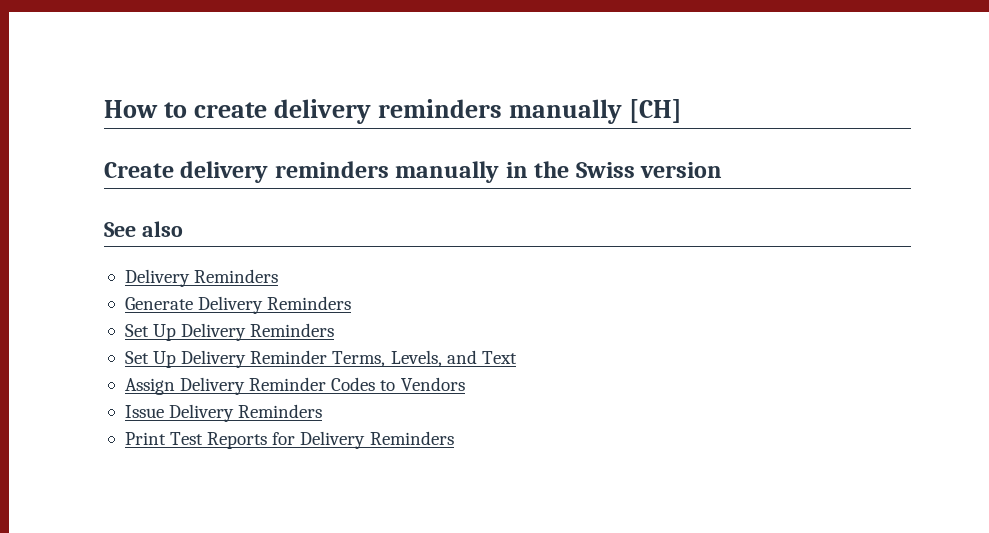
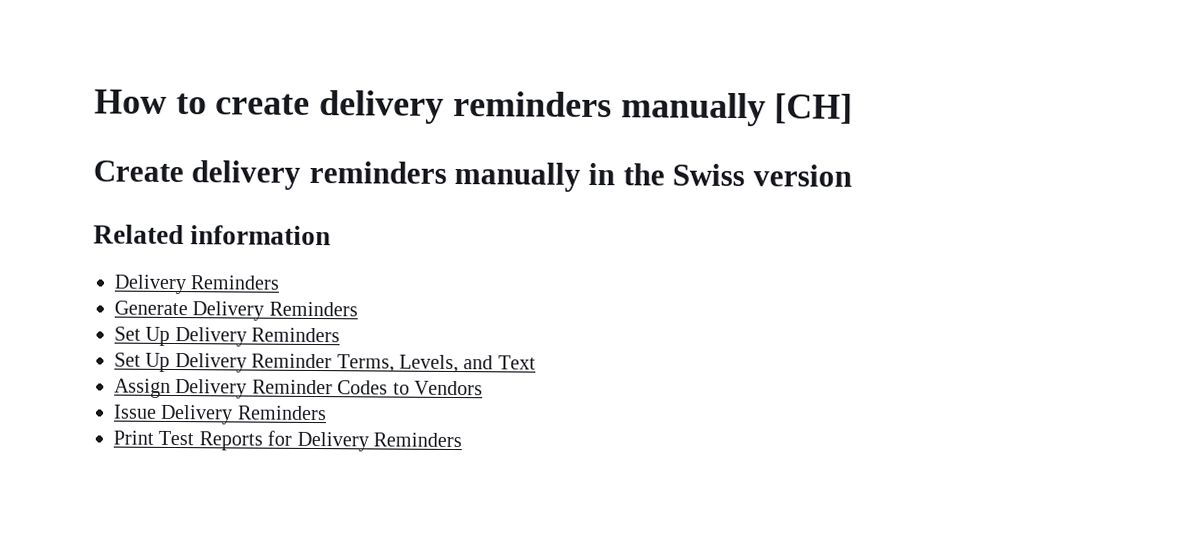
[104,221,183,237] See also -> [93,224,332,246] Related information

